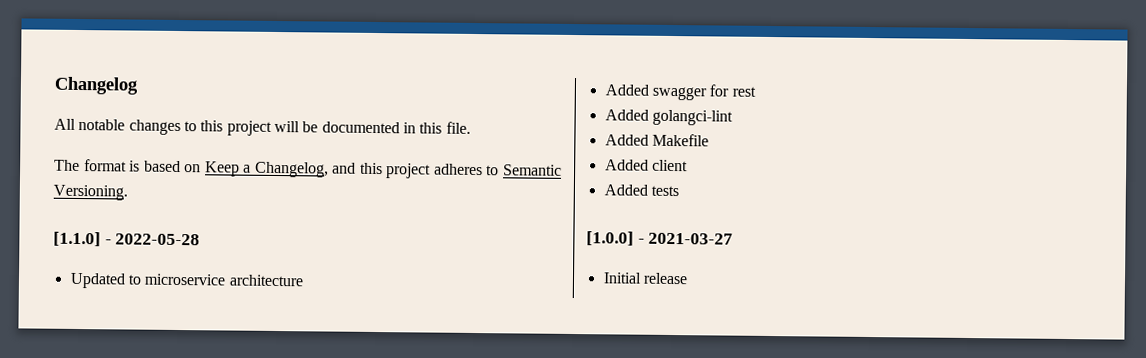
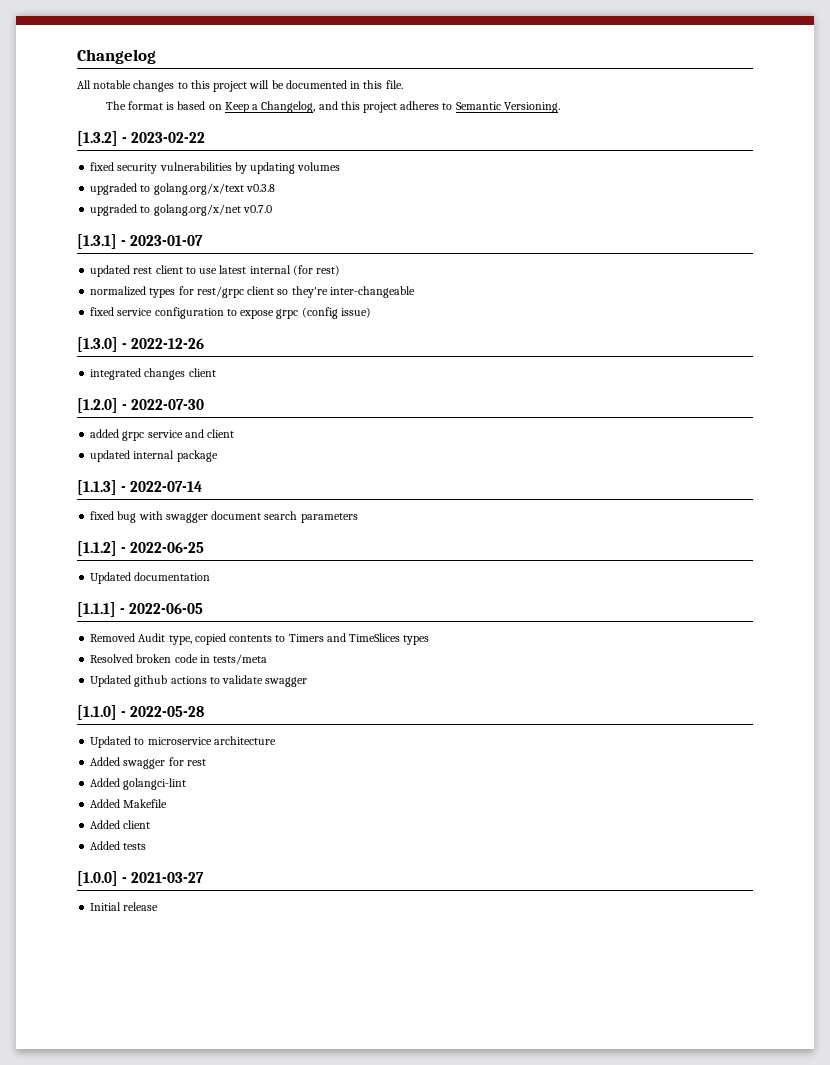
(128, 192) none -> [77,131,206,146] [90,162,341,174] [90,183,275,195] [90,204,272,216] [77,234,204,249] [90,265,341,277] [90,286,415,298] [90,307,371,319] [77,337,205,352] [90,368,216,380] [77,398,205,413] [90,429,235,441] [90,450,218,462] [77,480,203,495] [90,511,358,523] [77,541,205,556] [90,572,211,584] [77,602,204,617] [90,633,430,645] [90,654,268,665] [90,675,308,687] // [1.3.2] - 2023-02-22 // fixed security vulnerabilities by updating volumes // upgraded to golang.org/x/text v0.3.8 // upgraded to golang.org/x/net v0.7.0 // [1.3.1] - 2023-01-07 // updated rest client to use latest internal (for rest) // normalized types for rest/grpc client so they're inter-changeable // fixed service configuration to expose grpc (config issue) // [1.3.0] - 2022-12-26 // integrated changes client // [1.2.0] - 2022-07-30 // added grpc service and client // updated internal package // [1.1.3] - 2022-07-14 // fixed bug with swagger document search parameters // [1.1.2] - 2022-06-25 // Updated documentation // [1.1.1] - 2022-06-05 // Removed Audit type, copied contents to Timers and TimeSlices types // Resolved broken code in tests/meta // Updated github actions to validate swagger

